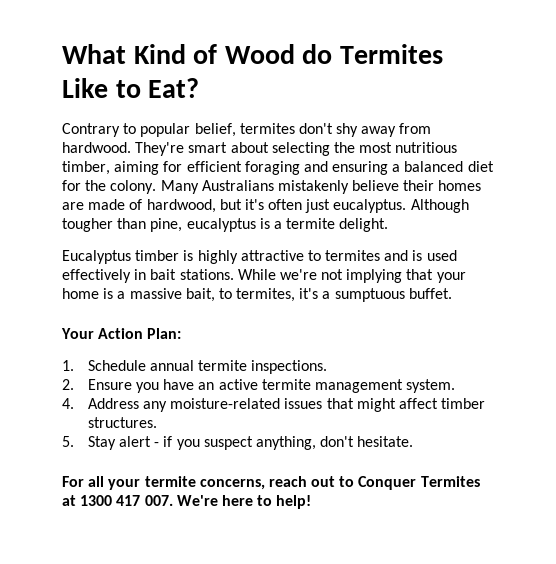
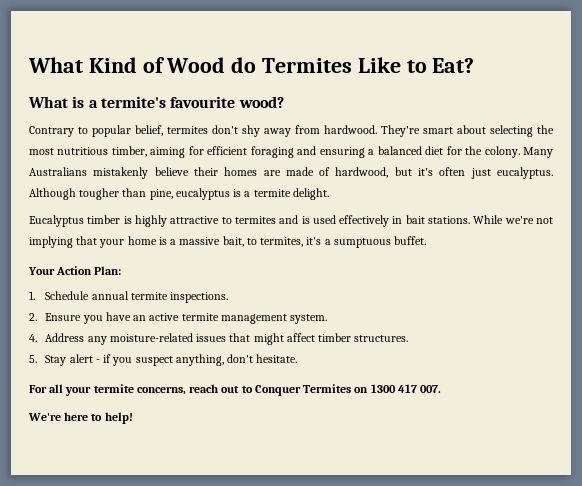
(200, 88) none -> [28,96,284,108] // What is a termite's favourite wood?
[62,495,76,506] at -> [354,387,369,393] on
(173, 500) none -> (442, 389) //

